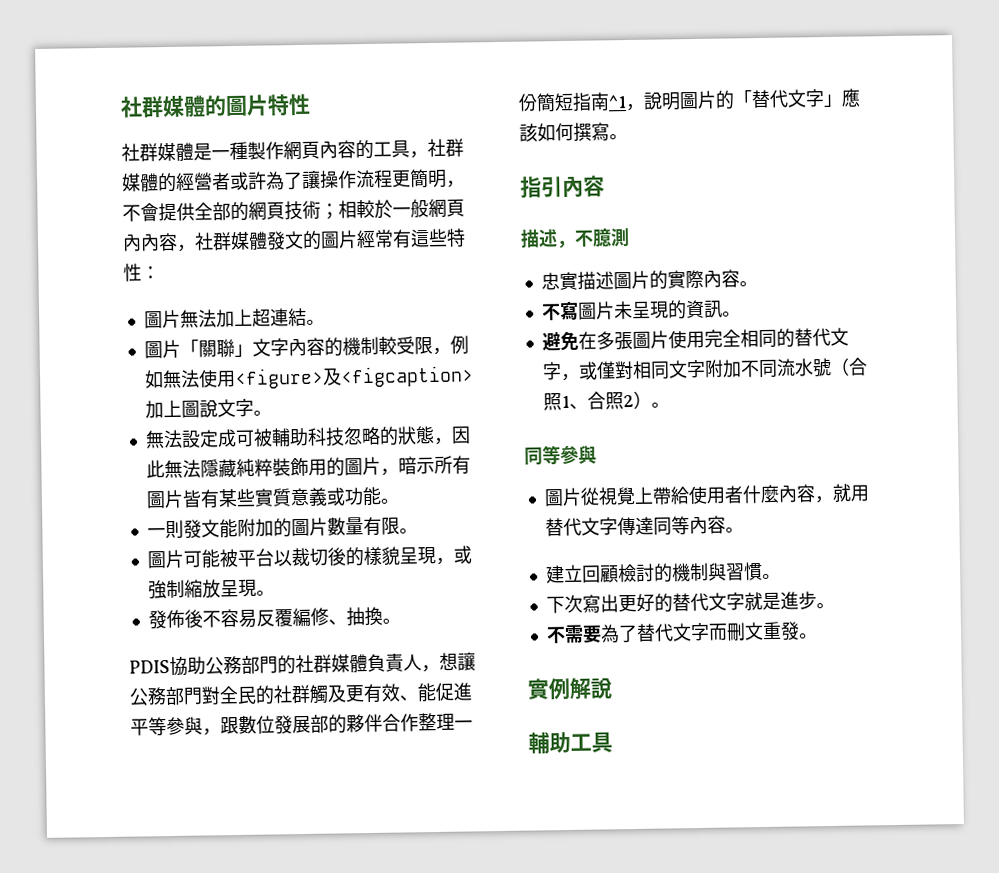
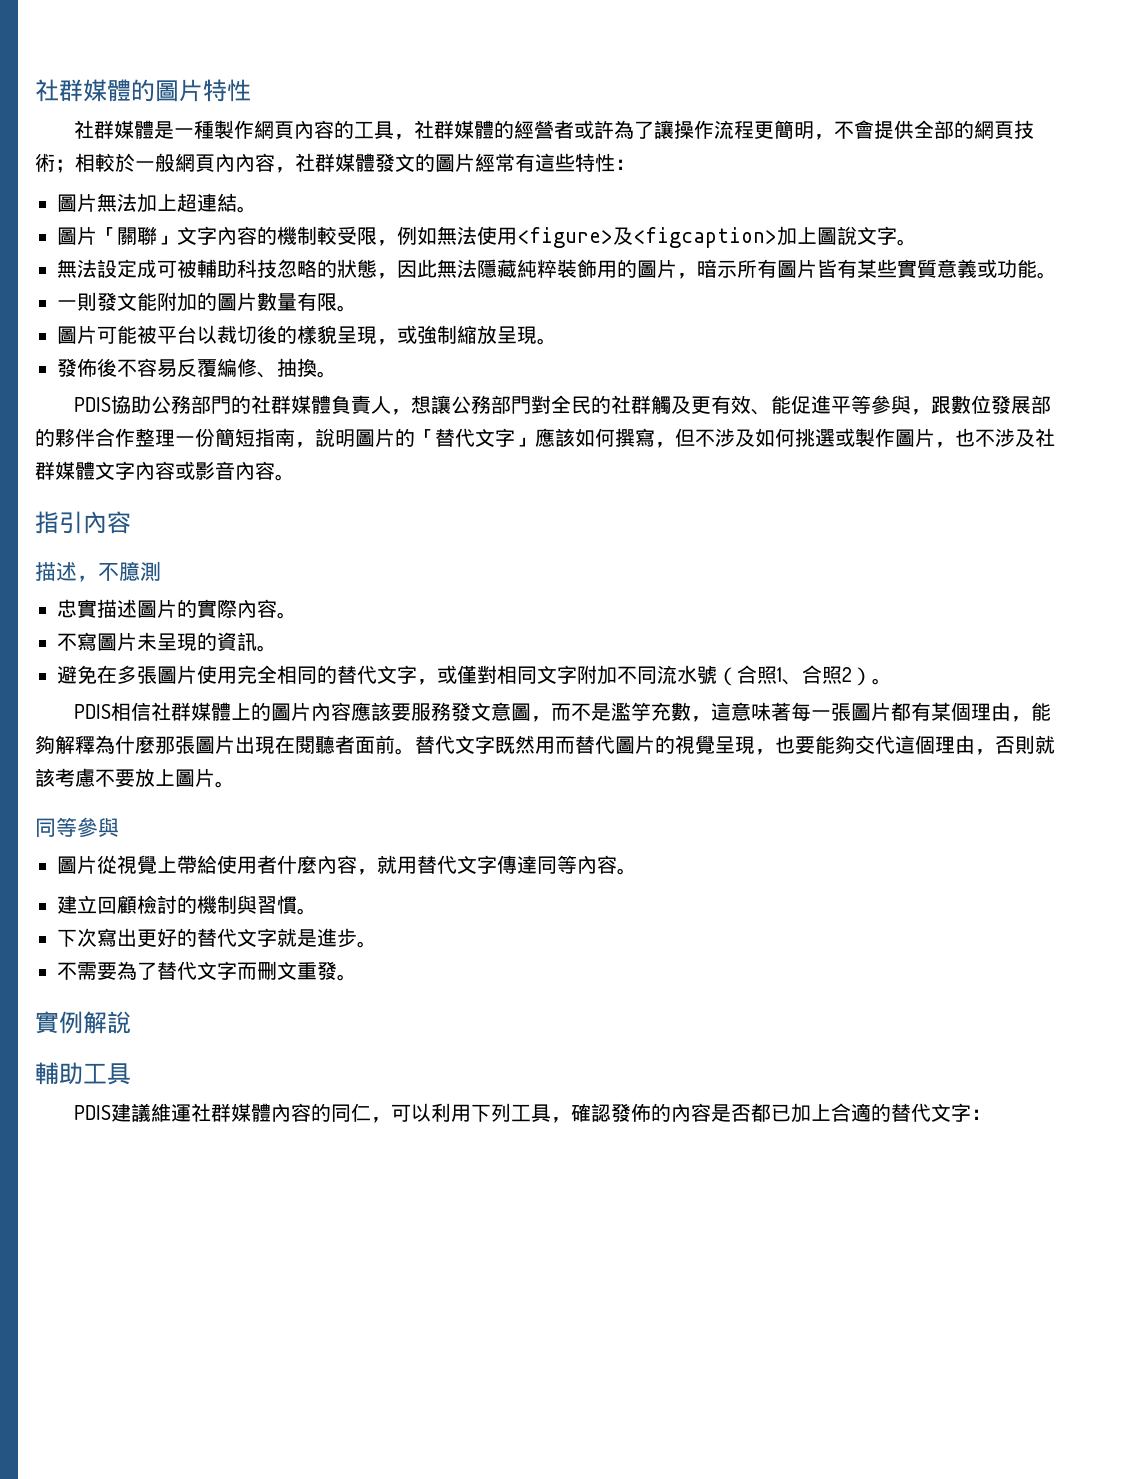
[608,95,627,109] ^1 -> (295, 437) none
(610, 132) none -> [655,428,1055,448] [35,461,275,480] ，但不涉及如何挑選或製作圖片，也不涉及社群媒體文字內容或影音內容
(670, 405) none -> [73,702,1051,722] [35,735,1055,755] [35,768,235,788] // PDIS相信社群媒體上的圖片內容應該要服務發文意圖，而不是濫竽充數，這意味著每一張圖片都有某個理由，能夠解釋為什麼那張圖片出現在閱聽者面前。替代文字既然用而替代圖片的視覺呈現，也要能夠交代這個理由，否則就該考慮不要放上圖片。
(613, 742) none -> [73,1103,991,1123] // PDIS建議維運社群媒體內容的同仁，可以利用下列工具，確認發佈的內容是否都已加上合適的替代文字：

